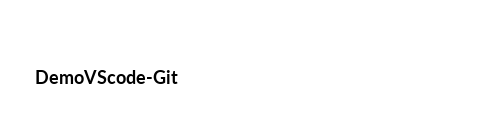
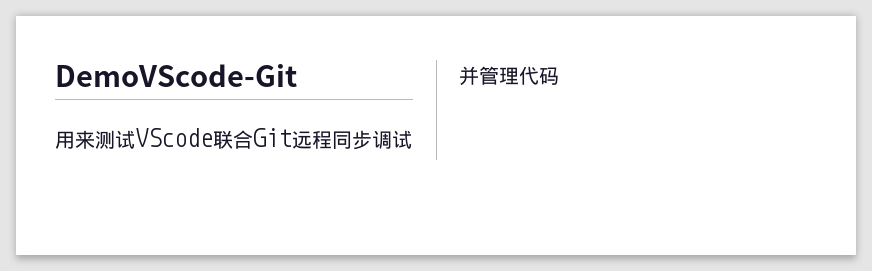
(178, 77) none -> [55,128,412,150] [459,66,559,86] // 用来测试VScode联合Git远程同步调试并管理代码

